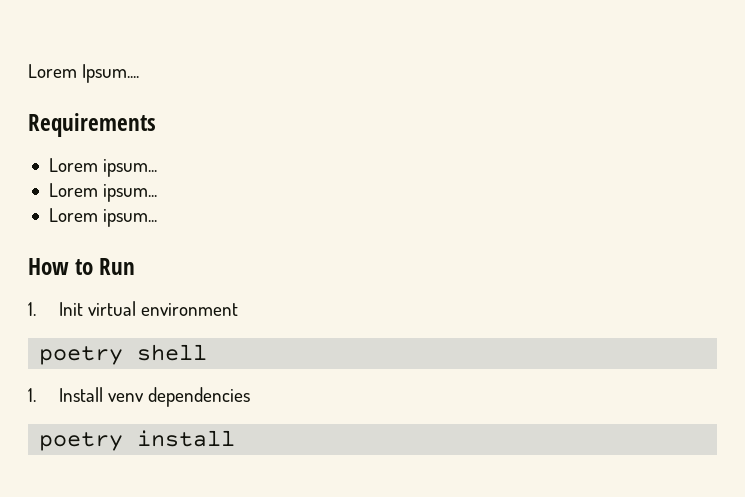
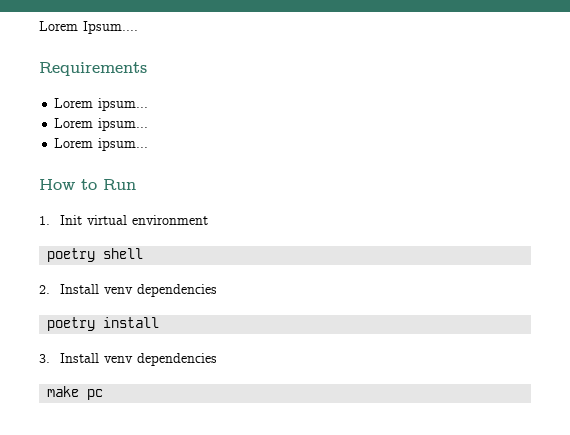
[28,388,36,402] 1. -> [39,285,50,294] 2.
(236, 438) none -> [39,353,218,366] [47,386,104,400] // 3. Install venv dependencies // make pc

